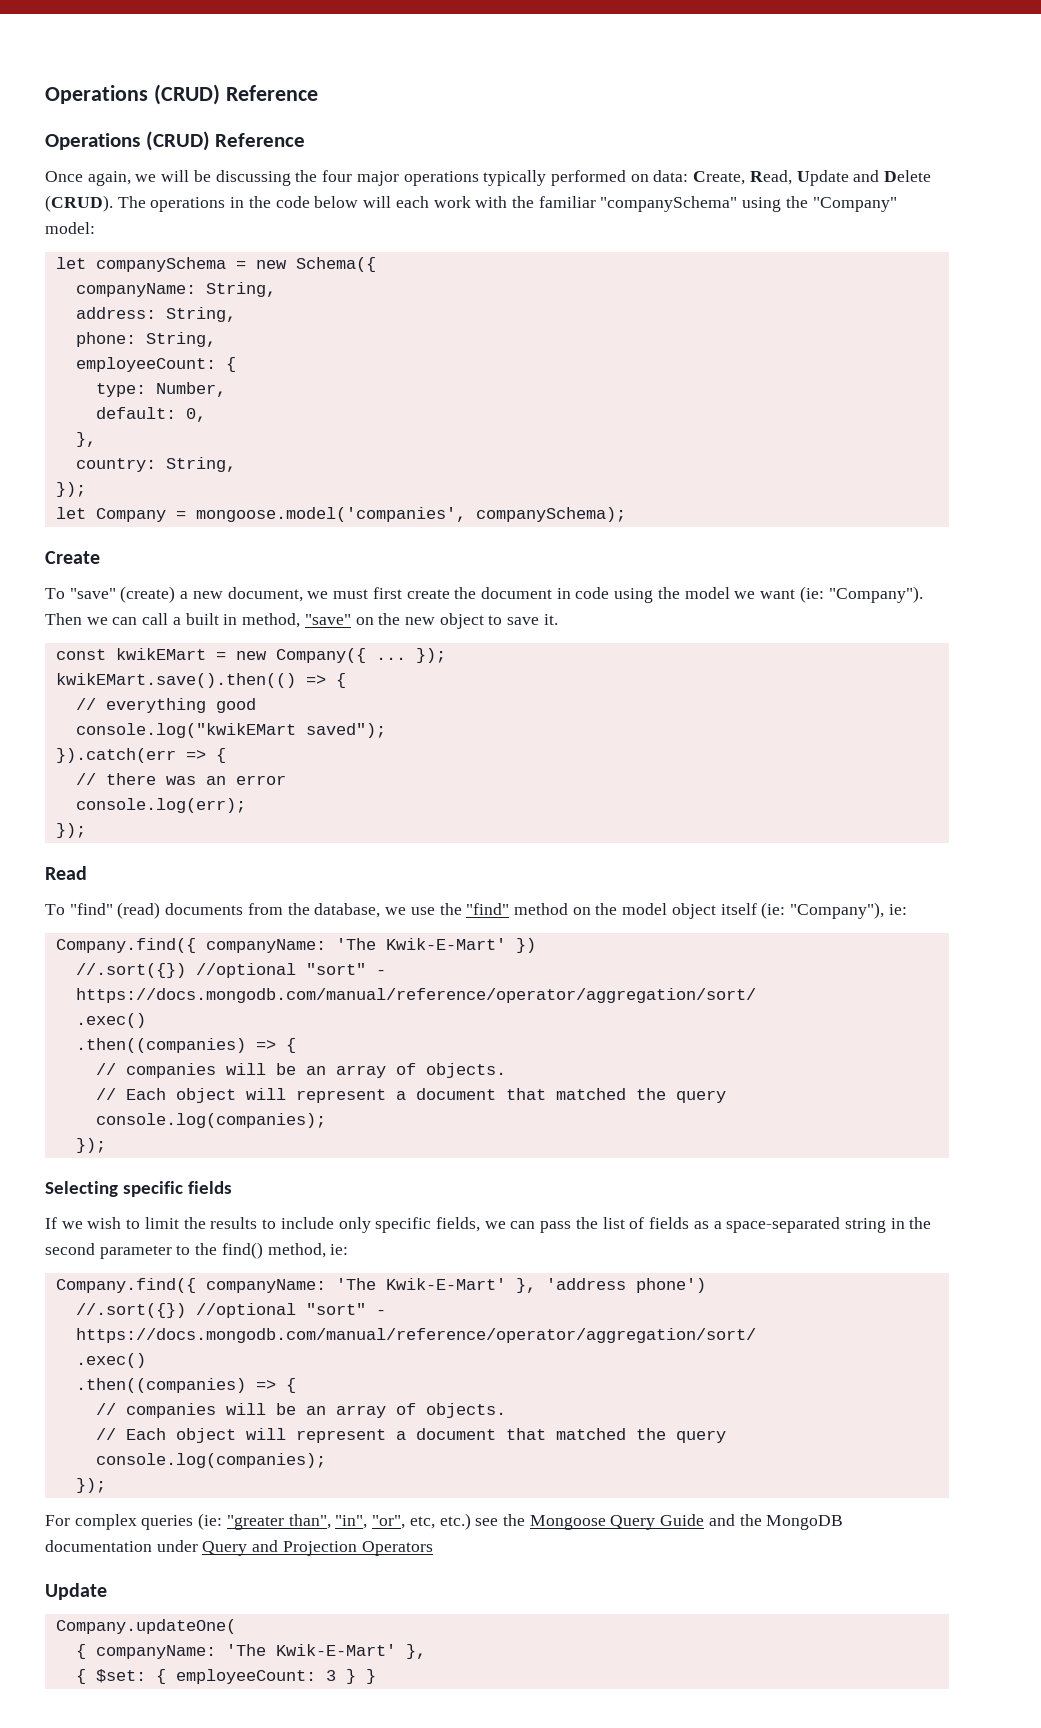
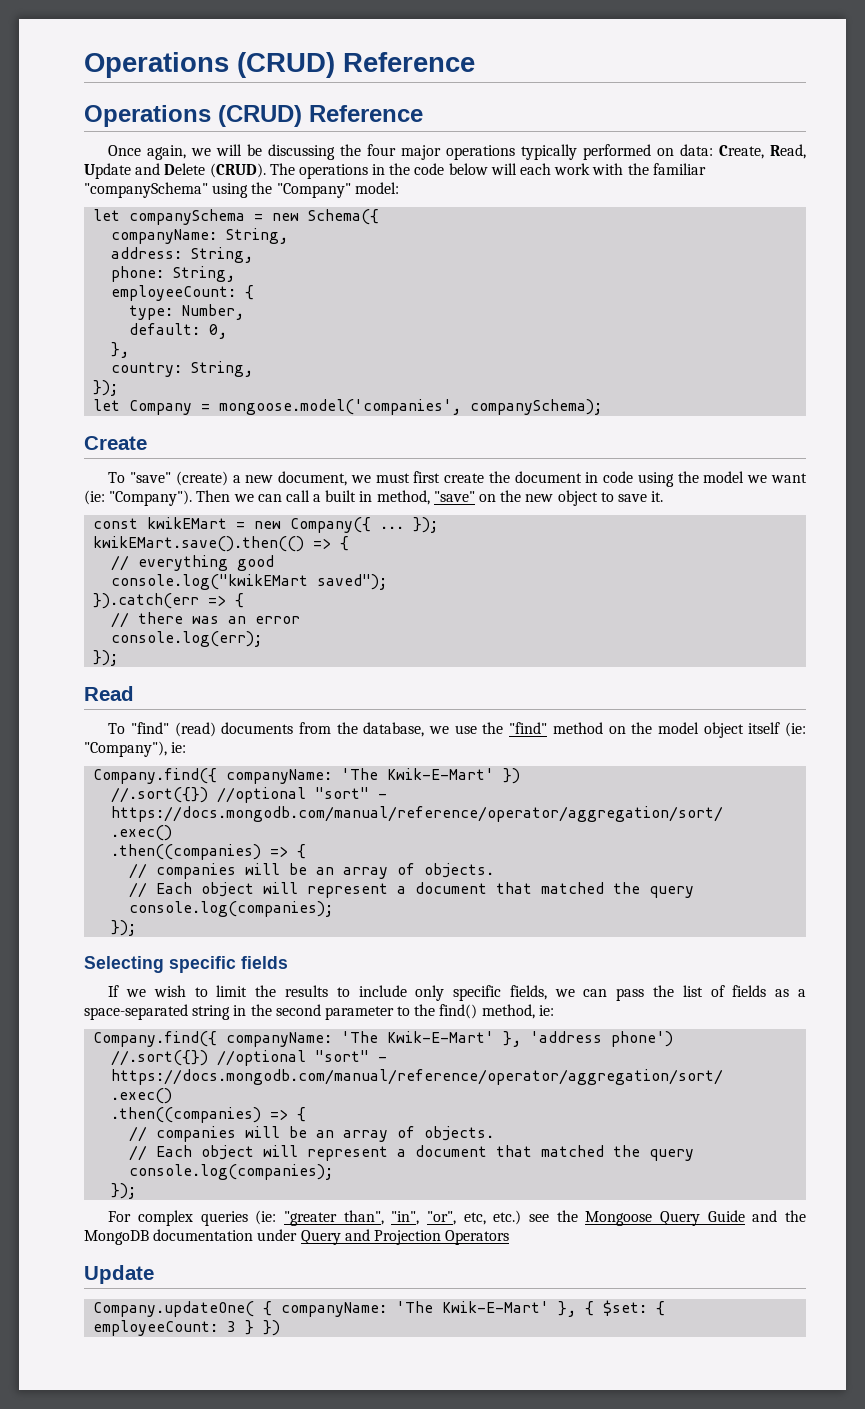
(236, 1626) // -> (255, 1309) none
(426, 1651) // -> (577, 1309) none
[365,1669,376,1684] } -> [263,1320,281,1336] })

